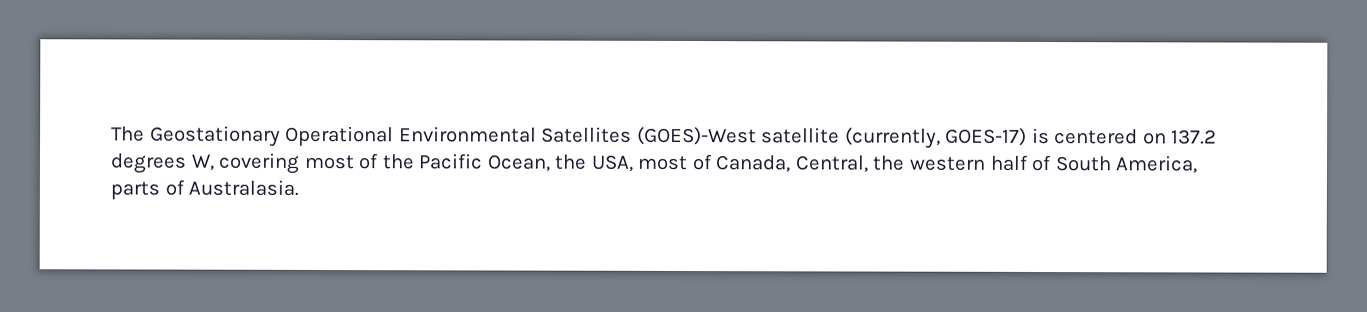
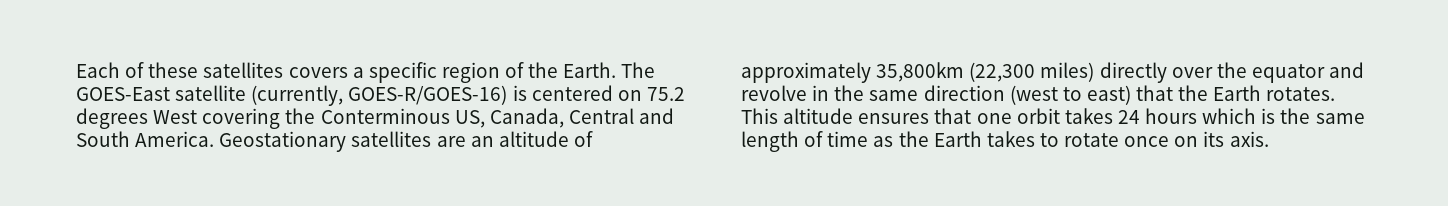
[111,125,757,147] The Geostationary Operational Environmental Satellites (GOES)-West -> [76,62,656,83] [76,87,170,101] Each of these satellites covers a specific region of the Earth. The GOES-East
[945,127,1028,146] GOES-17) -> [348,85,508,105] GOES-R/GOES-16)
[1171,129,1218,145] [110,152,1199,174] [110,179,300,200] 137.2 degrees W, covering most of the Pacific Ocean, the USA, most of Canada, Central, the western half of South America, parts of Australasia. -> [646,87,685,101] [76,108,675,129] [76,131,593,152] [741,62,1365,83] [741,85,1336,105] [741,108,1365,124] [741,131,1269,152] 75.2 degrees West covering the Conterminous US, Canada, Central and South America. Geostationary satellites are an altitude of approximately 35,800km (22,300 miles) directly over the equator and revolve in the same direction (west to east) that the Earth rotates. This altitude ensures that one orbit takes 24 hours which is the same length of time as the Earth takes to rotate once on its axis.

